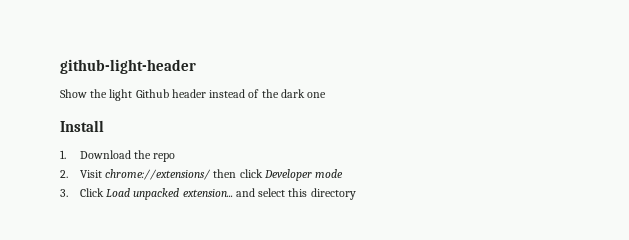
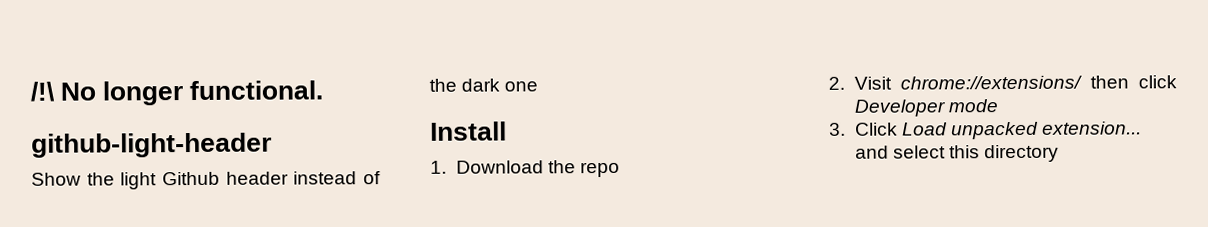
(60, 66) none -> [30,80,324,106] /!\ No longer functional. //

